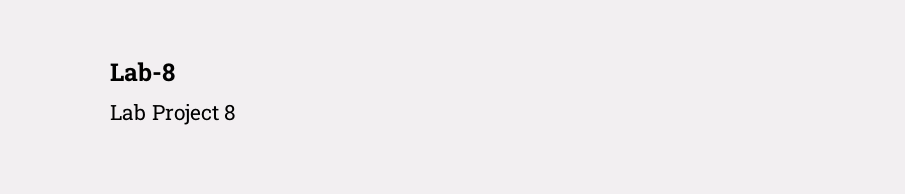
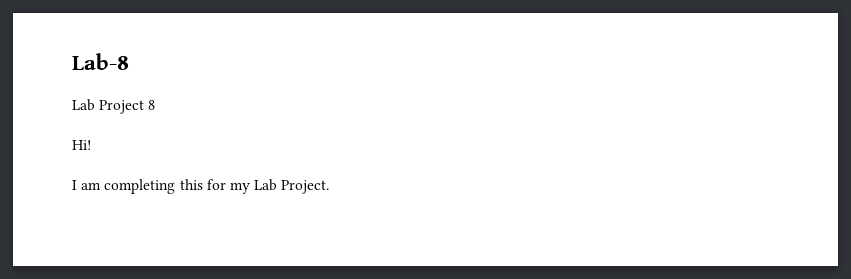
(237, 112) none -> [72,140,91,150] [72,179,330,194] // Hi! // I am completing this for my Lab Project.

